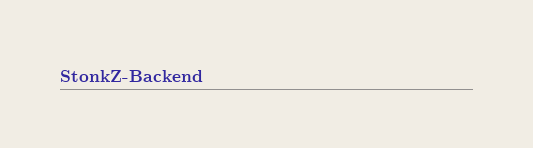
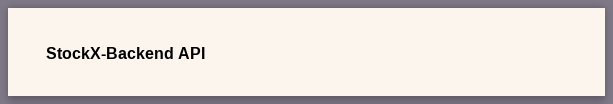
[60,70,203,82] StonkZ-Backend -> [46,47,206,59] StockX-Backend API

